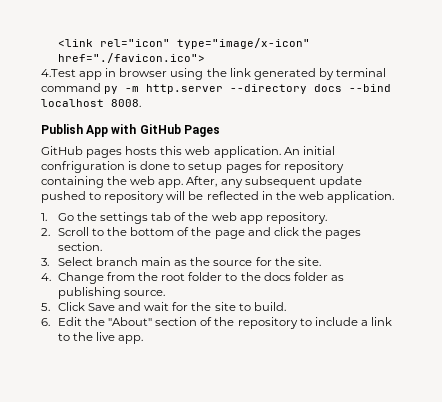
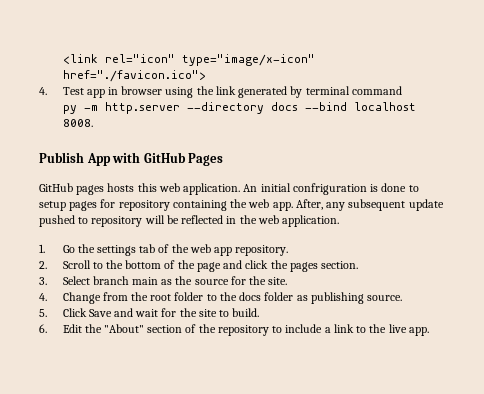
[41,69,76,77] 4.Test -> [39,87,84,95] 4. Test
(101, 87) none -> (402, 90) //

